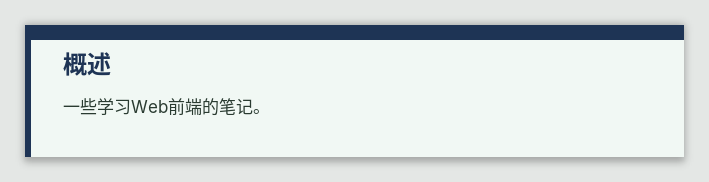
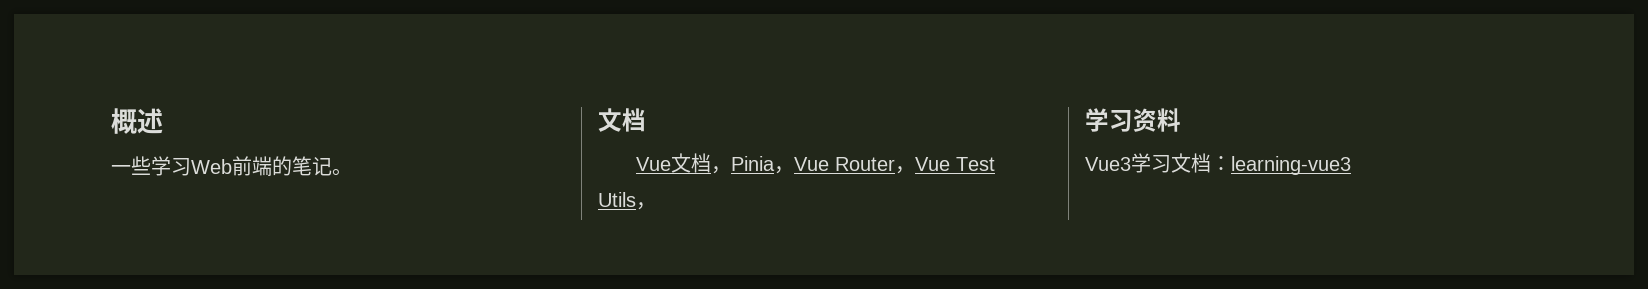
(270, 111) none -> [598,108,646,132] [635,153,995,174] [598,192,656,210] [1085,108,1181,132] [1085,153,1351,175] // 文档 // Vue文档，Pinia，Vue Router，Vue Test Utils， // 学习资料 // Vue3学习文档：learning-vue3

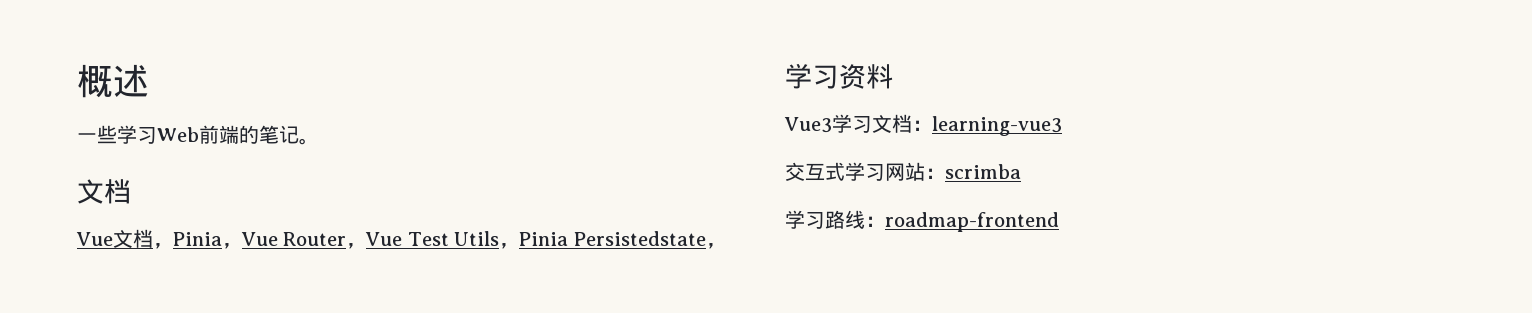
(656, 206) none -> [519,231,726,249] Pinia Persistedstate，
(1351, 165) none -> [785,162,1021,181] [785,210,1059,232] // 交互式学习网站：scrimba // 学习路线：roadmap-frontend

